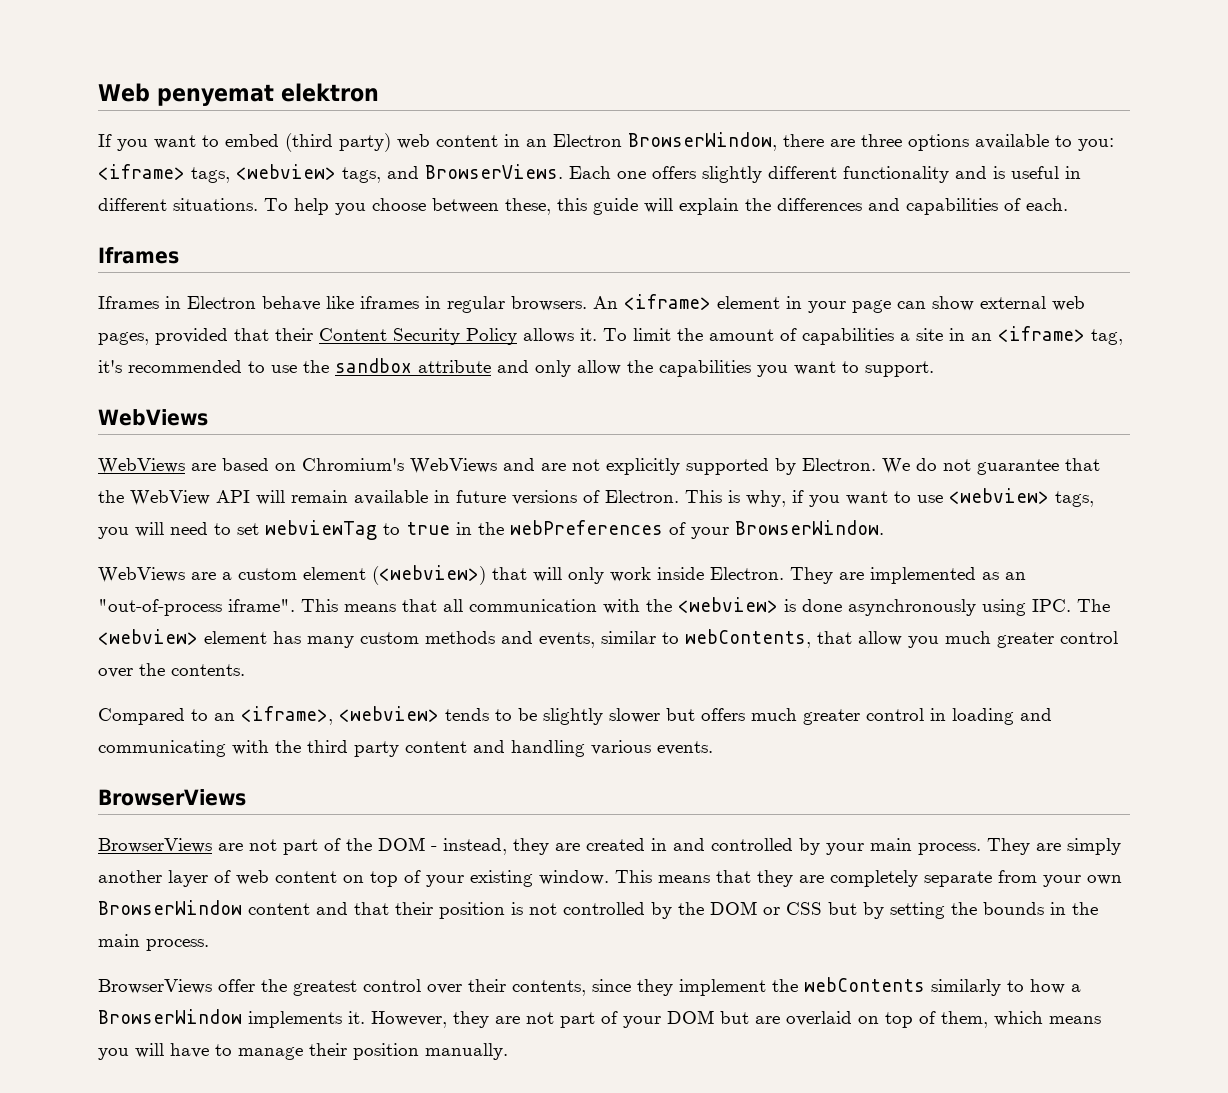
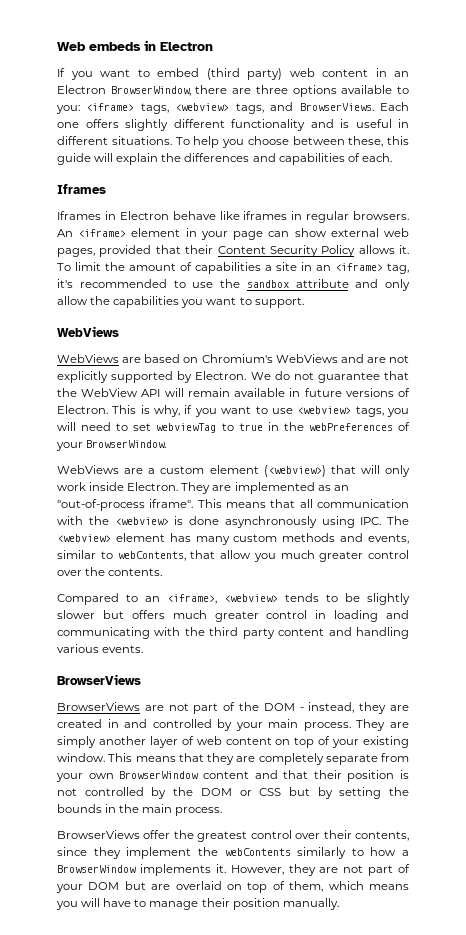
[156,83,379,106] penyemat elektron -> [89,40,213,51] embeds in Electron

